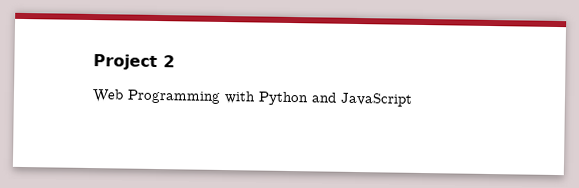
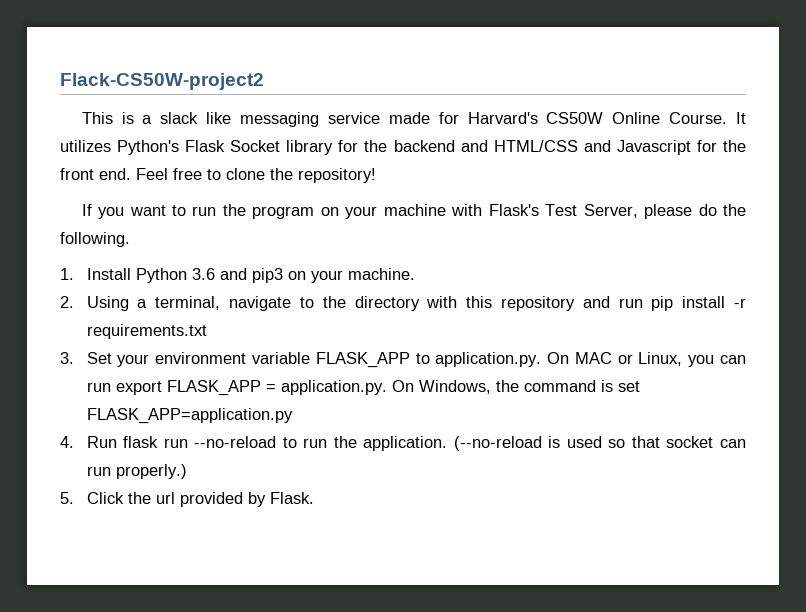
[93,54,175,71] [92,89,413,107] Project 2 // Web Programming with Python and JavaScript -> [60,73,264,90] [81,112,746,127] [60,140,747,155] [60,168,376,183] [81,204,746,219] [60,232,130,247] [60,268,415,283] [60,296,746,311] [86,324,207,339] [60,352,746,368] [86,380,640,396] [86,408,293,424] [60,436,747,451] [86,464,187,479] [60,492,314,507] Flack-CS50W-project2 // This is a slack like messaging service made for Harvard's CS50W Online Course. It utilizes Python's Flask Socket library for the backend and HTML/CSS and Javascript for the front end. Feel free to clone the repository! // If you want to run the program on your machine with Flask's Test Server, please do the following. // 1. Install Python 3.6 and pip3 on your machine. // 2. Using a terminal, navigate to the directory with this repository and run pip install -r requirements.txt // 3. Set your environment variable FLASK_APP to application.py. On MAC or Linux, you can run export FLASK_APP = application.py. On Windows, the command is set FLASK_APP=application.py // 4. Run flask run --no-reload to run the application. (--no-reload is used so that socket can run properly.) // 5. Click the url provided by Flask.

